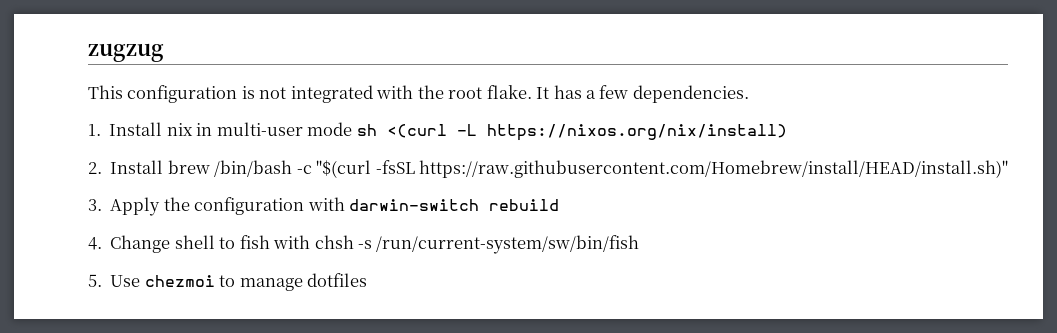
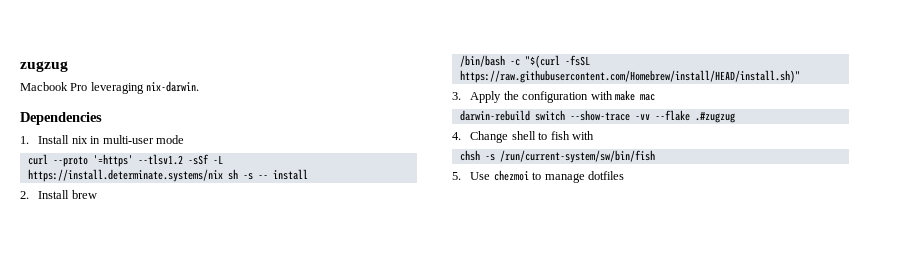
[88,85,749,103] This configuration is not integrated with the root flake. It has a few dependencies. -> [20,81,200,94] [20,112,102,125] Macbook Pro leveraging nix-darwin. // Dependencies
[356,124,787,141] sh <(curl -L https://nixos.org/nix/install) -> [27,154,223,167] [27,169,308,182] // curl --proto '=https' --tlsv1.2 -sSf -L https://install.determinate.systems/nix sh -s -- install
(210, 167) none -> (97, 194) //
[349,199,560,211] darwin-switch rebuild -> [614,90,655,101] [459,110,735,123] make mac // darwin-rebuild switch --show-trace -vv --flake .#zugzug
(311, 242) none -> (594, 135) //

